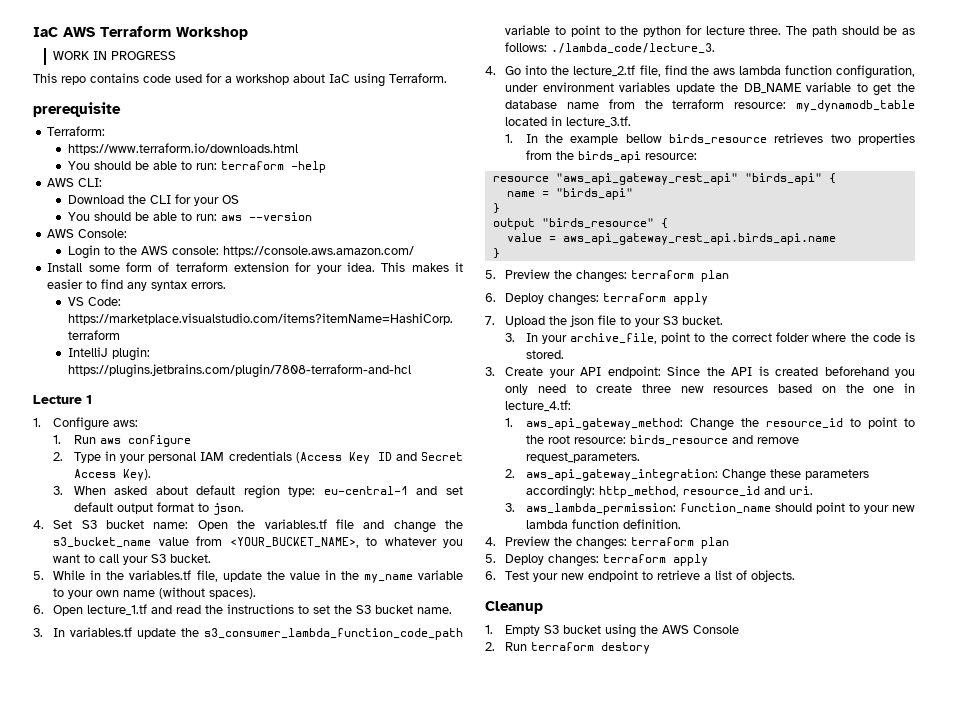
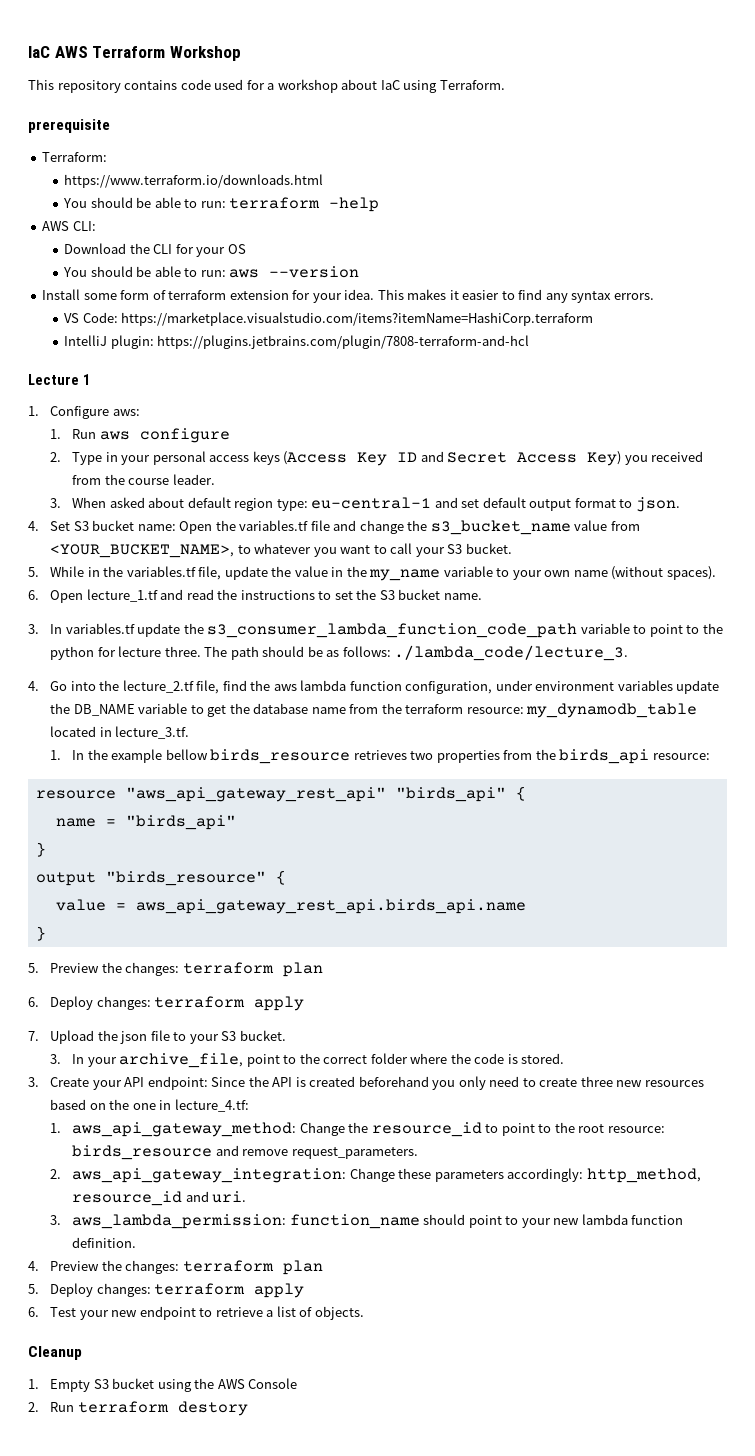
[53,51,177,60] [33,73,86,85] // WORK IN PROGRESS // This repo -> [28,79,121,93] // This repository
[47,229,128,238] [67,245,414,259] // AWS Console: // Login to the AWS console: https://console.aws.amazon.com/ -> (360, 272) none
[200,451,292,461] IAM credentials -> [209,451,280,465] access keys
[122,469,151,481] Key). -> [587,451,704,466] [71,474,215,485] Key) you received from the course leader.

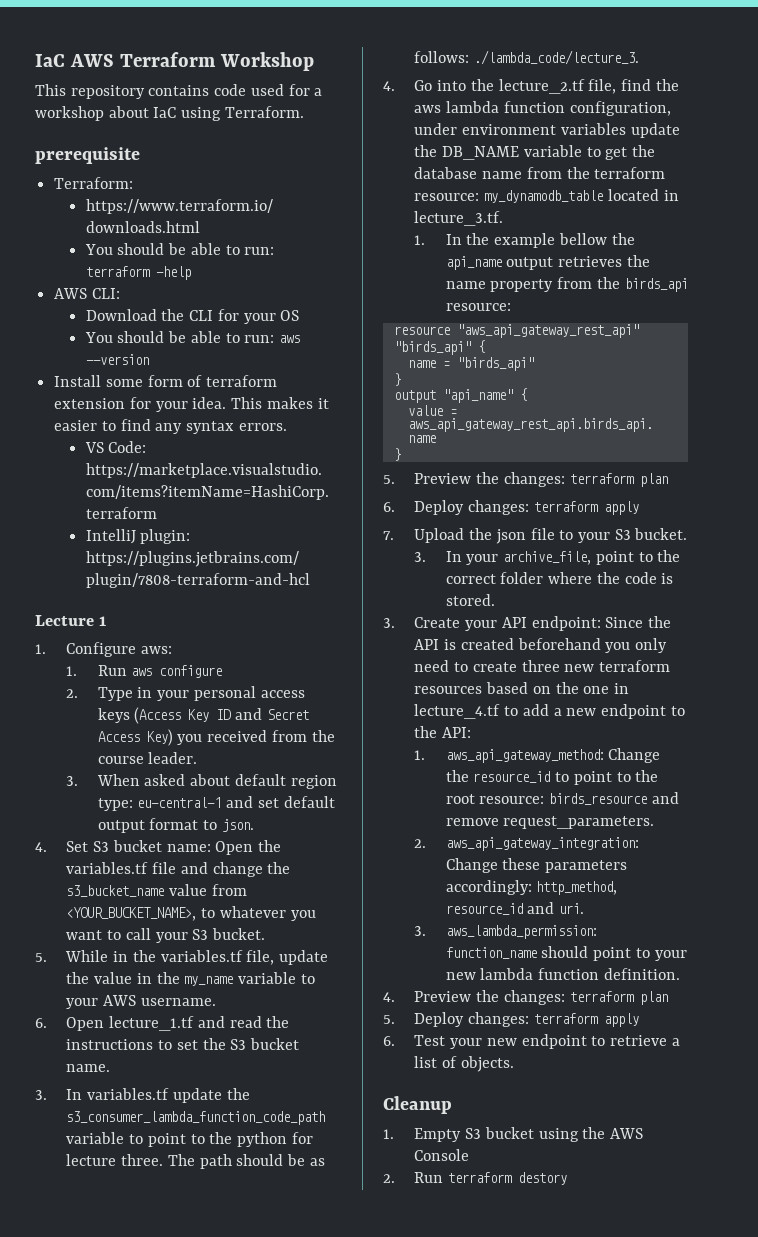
[544,566,716,580] own name (without spaces). -> [103,995,216,1006] AWS username.
[210,749,500,764] birds_resource retrieves two properties -> [611,233,635,245] [445,255,650,270] [445,279,554,292] the api_name output retrieves the name property
[105,871,266,886] "birds_resource" -> [442,389,513,403] "api_name"
(643, 1083) none -> [598,660,670,672] terraform
[174,1099,249,1112] lecture_4.tf: -> [414,704,685,719] [414,726,472,738] lecture_4.tf to add a new endpoint to the API:

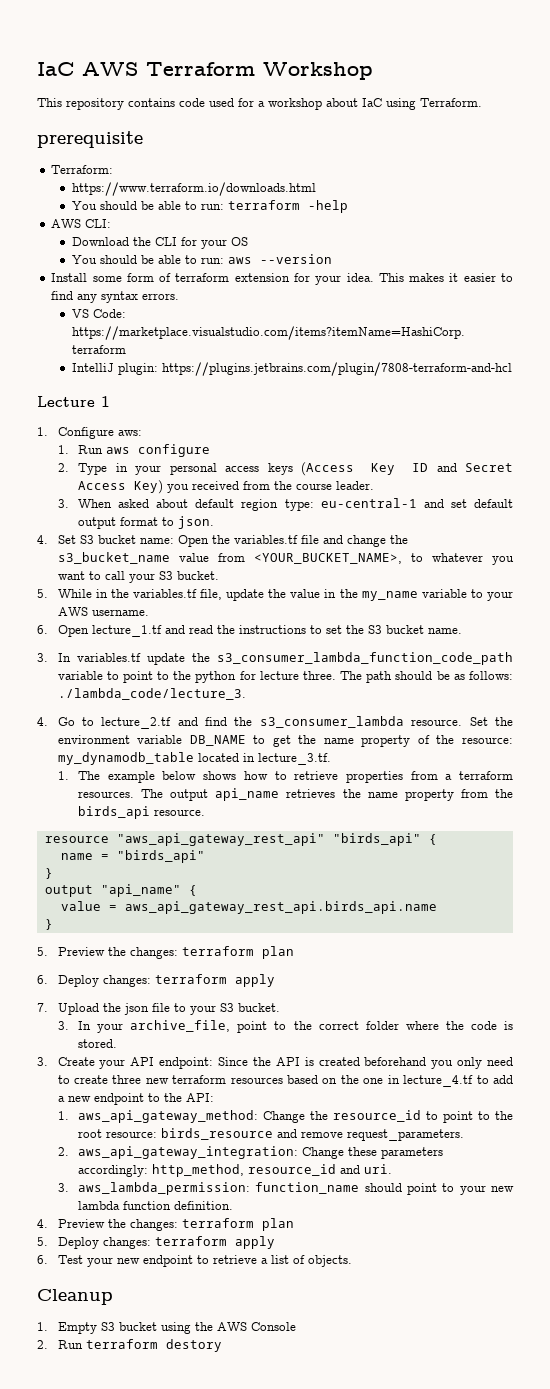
[437,79,679,94] [414,101,671,116] [414,123,680,138] [414,145,655,160] [414,167,666,179] into the lecture_2.tf file, find the aws lambda function configuration, under environment variables update the DB_NAME variable to get the database name from the terraform -> [81,716,513,729] [57,735,455,747] to lecture_2.tf and find the s3_consumer_lambda resource. Set the environment variable DB_NAME to get the name property of the
[445,233,635,248] [445,256,554,270] In the example bellow the api_name output -> [78,771,513,783] [78,788,280,801] The example below shows how to retrieve properties from a terraform resources. The output api_name
[445,303,511,311] resource: -> [154,809,206,816] resource.

